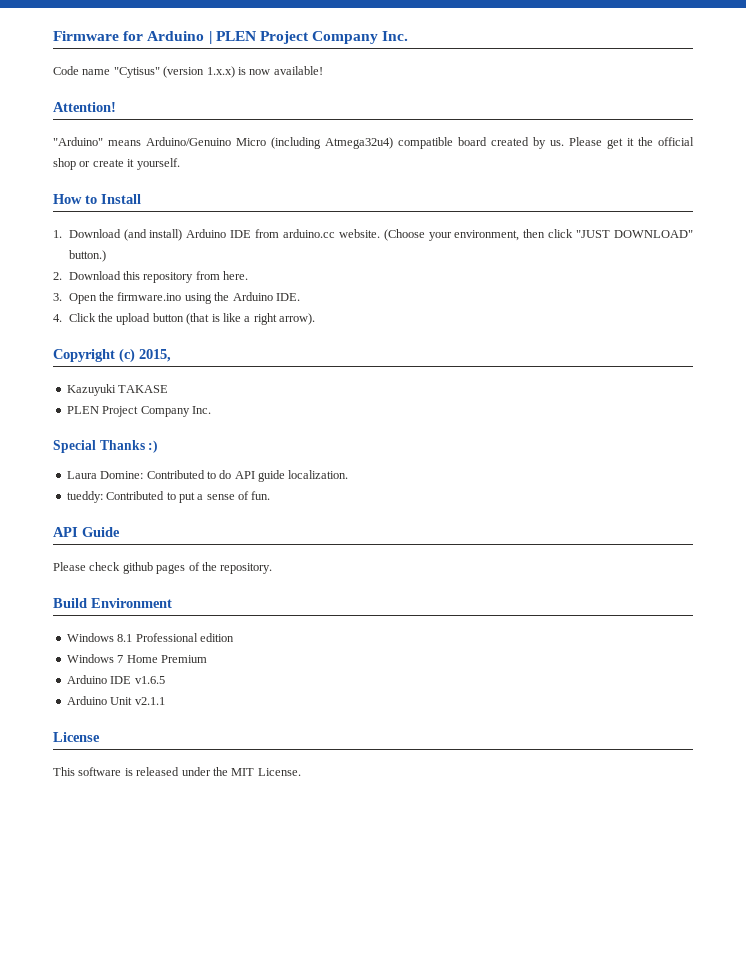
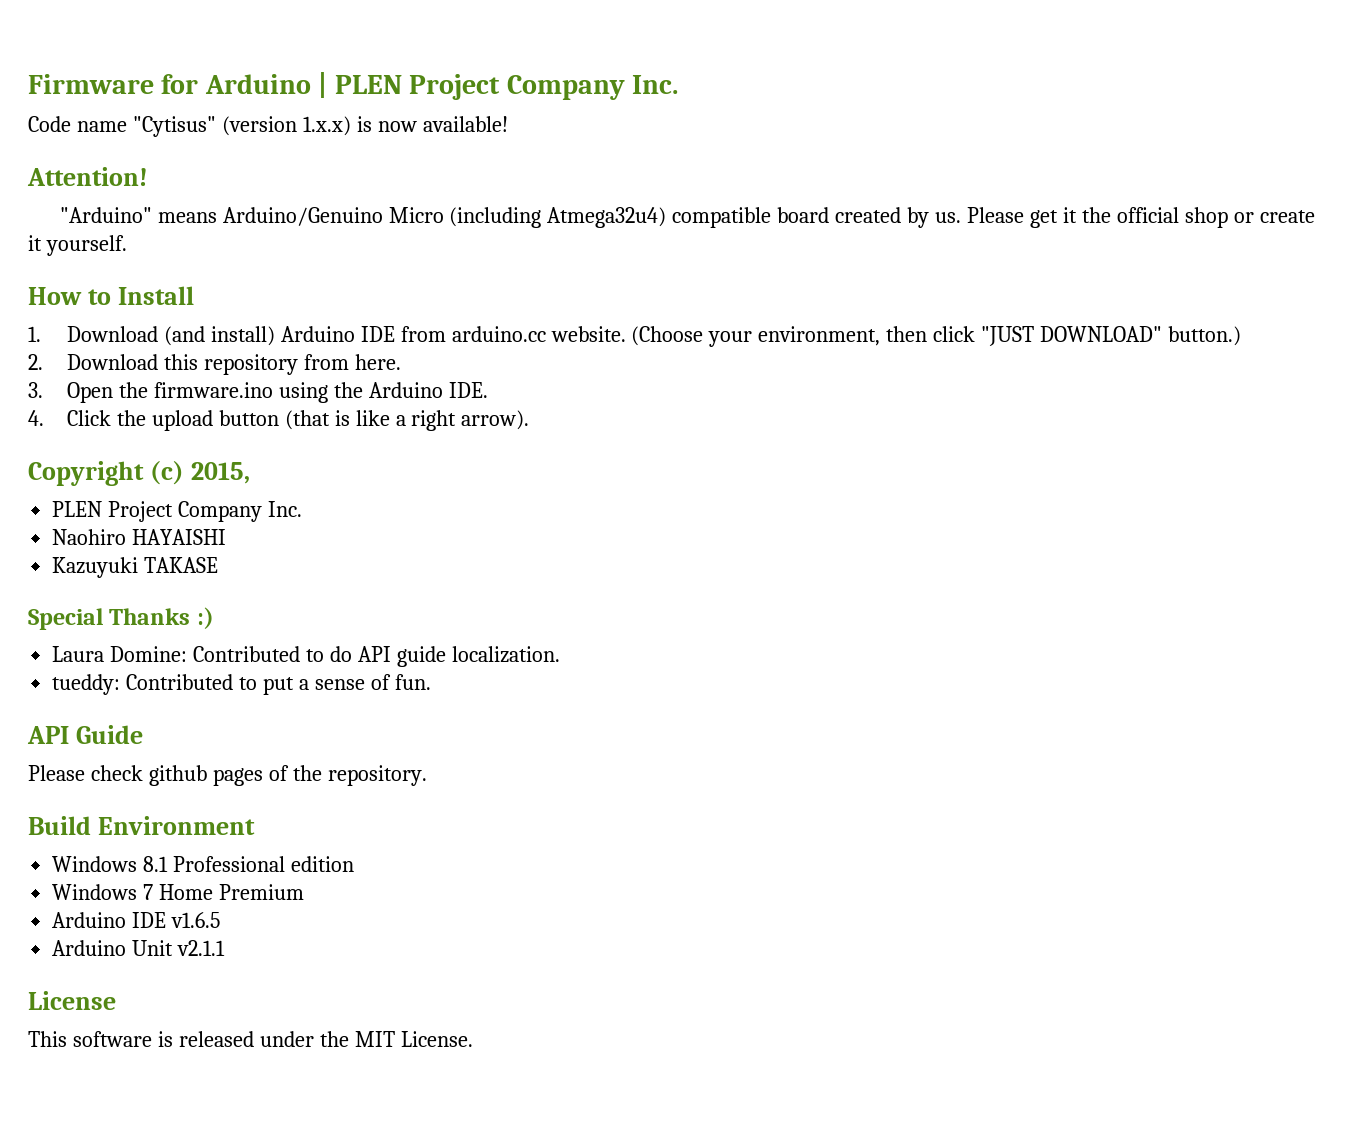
[66,384,169,396] [66,406,211,417] // Kazuyuki TAKASE // PLEN Project Company Inc. -> [52,501,303,522] [52,529,227,545] [52,557,219,578] // PLEN Project Company Inc. // Naohiro HAYAISHI // Kazuyuki TAKASE

